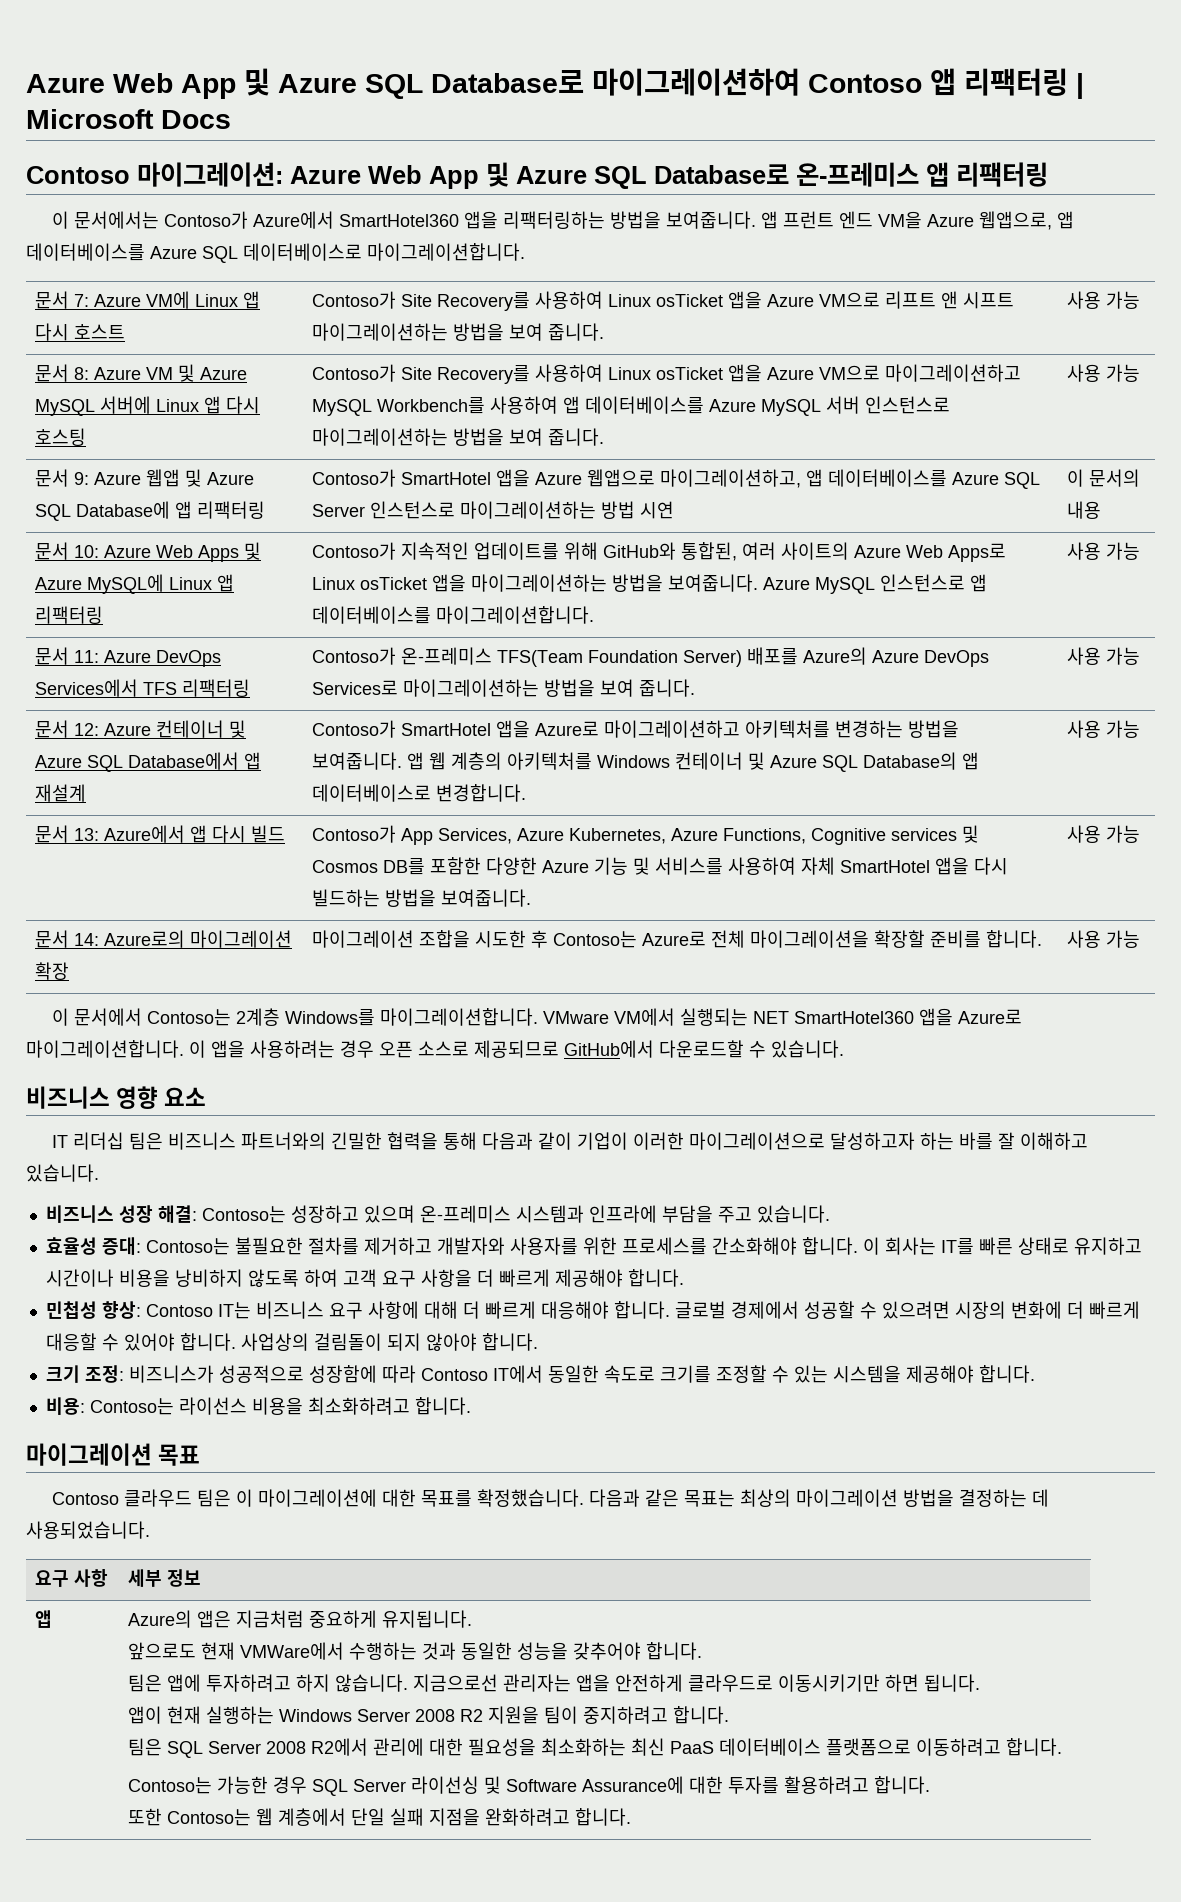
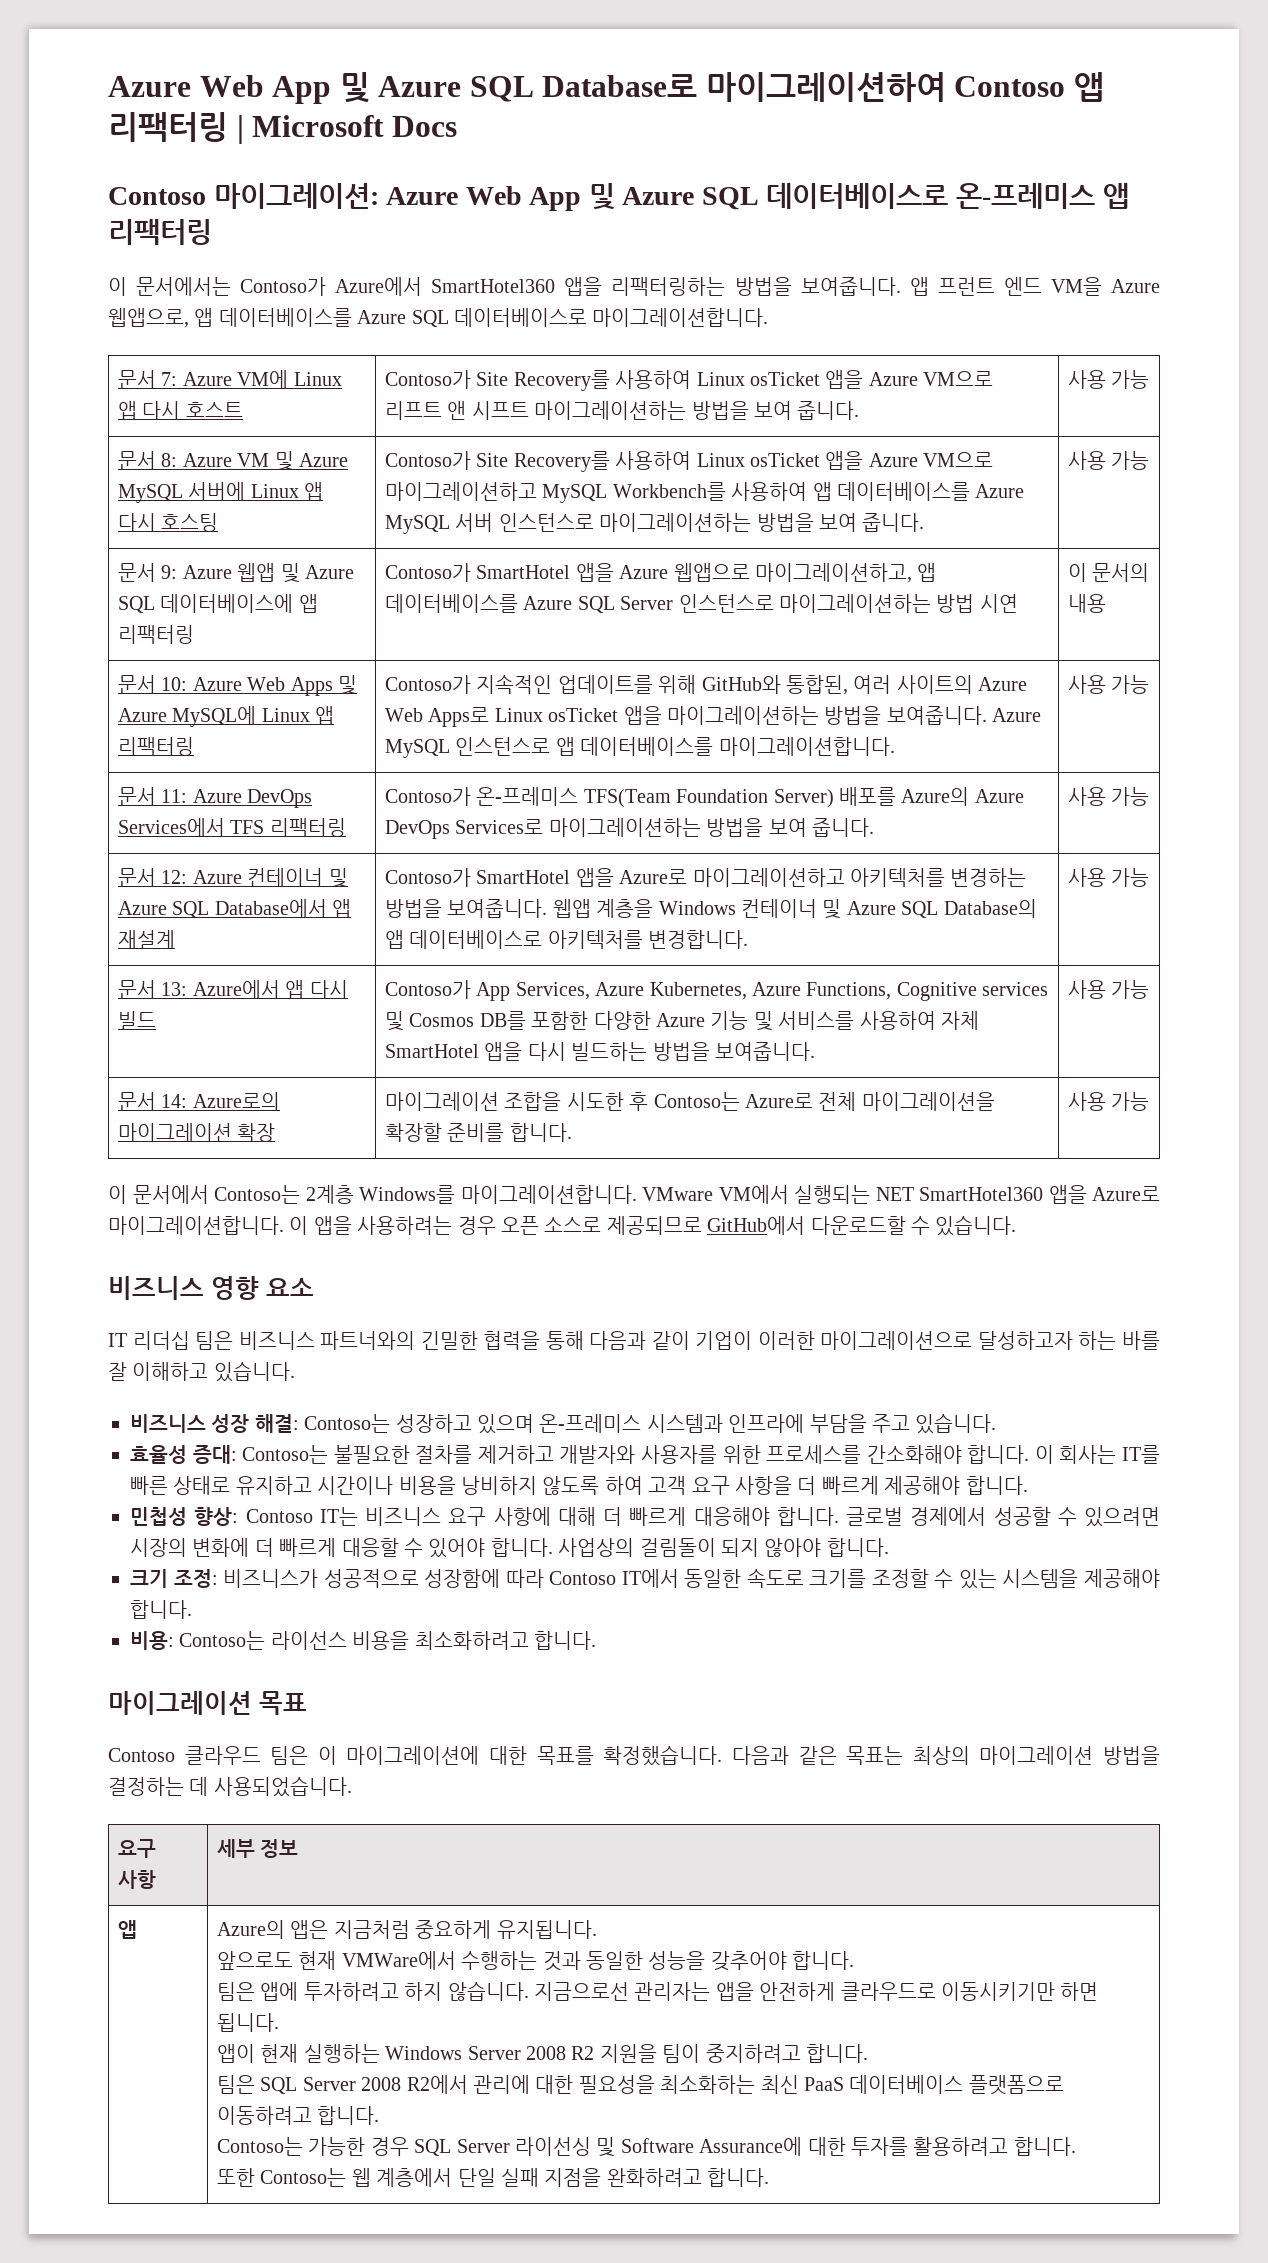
[654,164,789,184] Database로 -> [766,183,949,209] 데이터베이스로
[76,501,171,519] Database에 -> [160,594,294,613] 데이터베이스에
[407,752,593,770] 앱 웹 계층의 아키텍처를 -> [552,899,654,918] 웹앱 계층을
(432, 793) none -> [547,930,643,949] 아키텍처를

